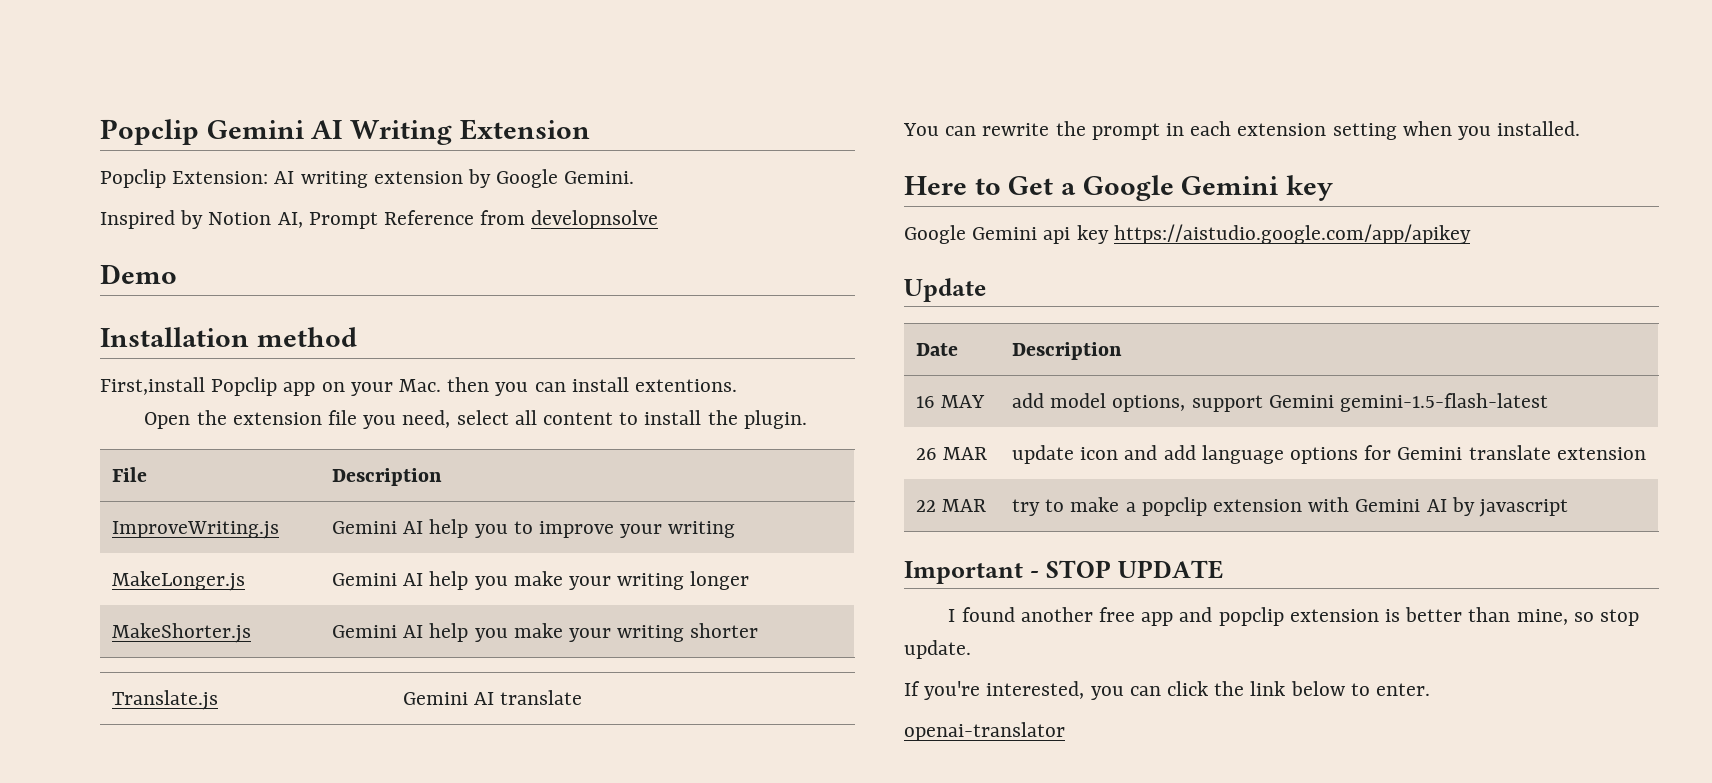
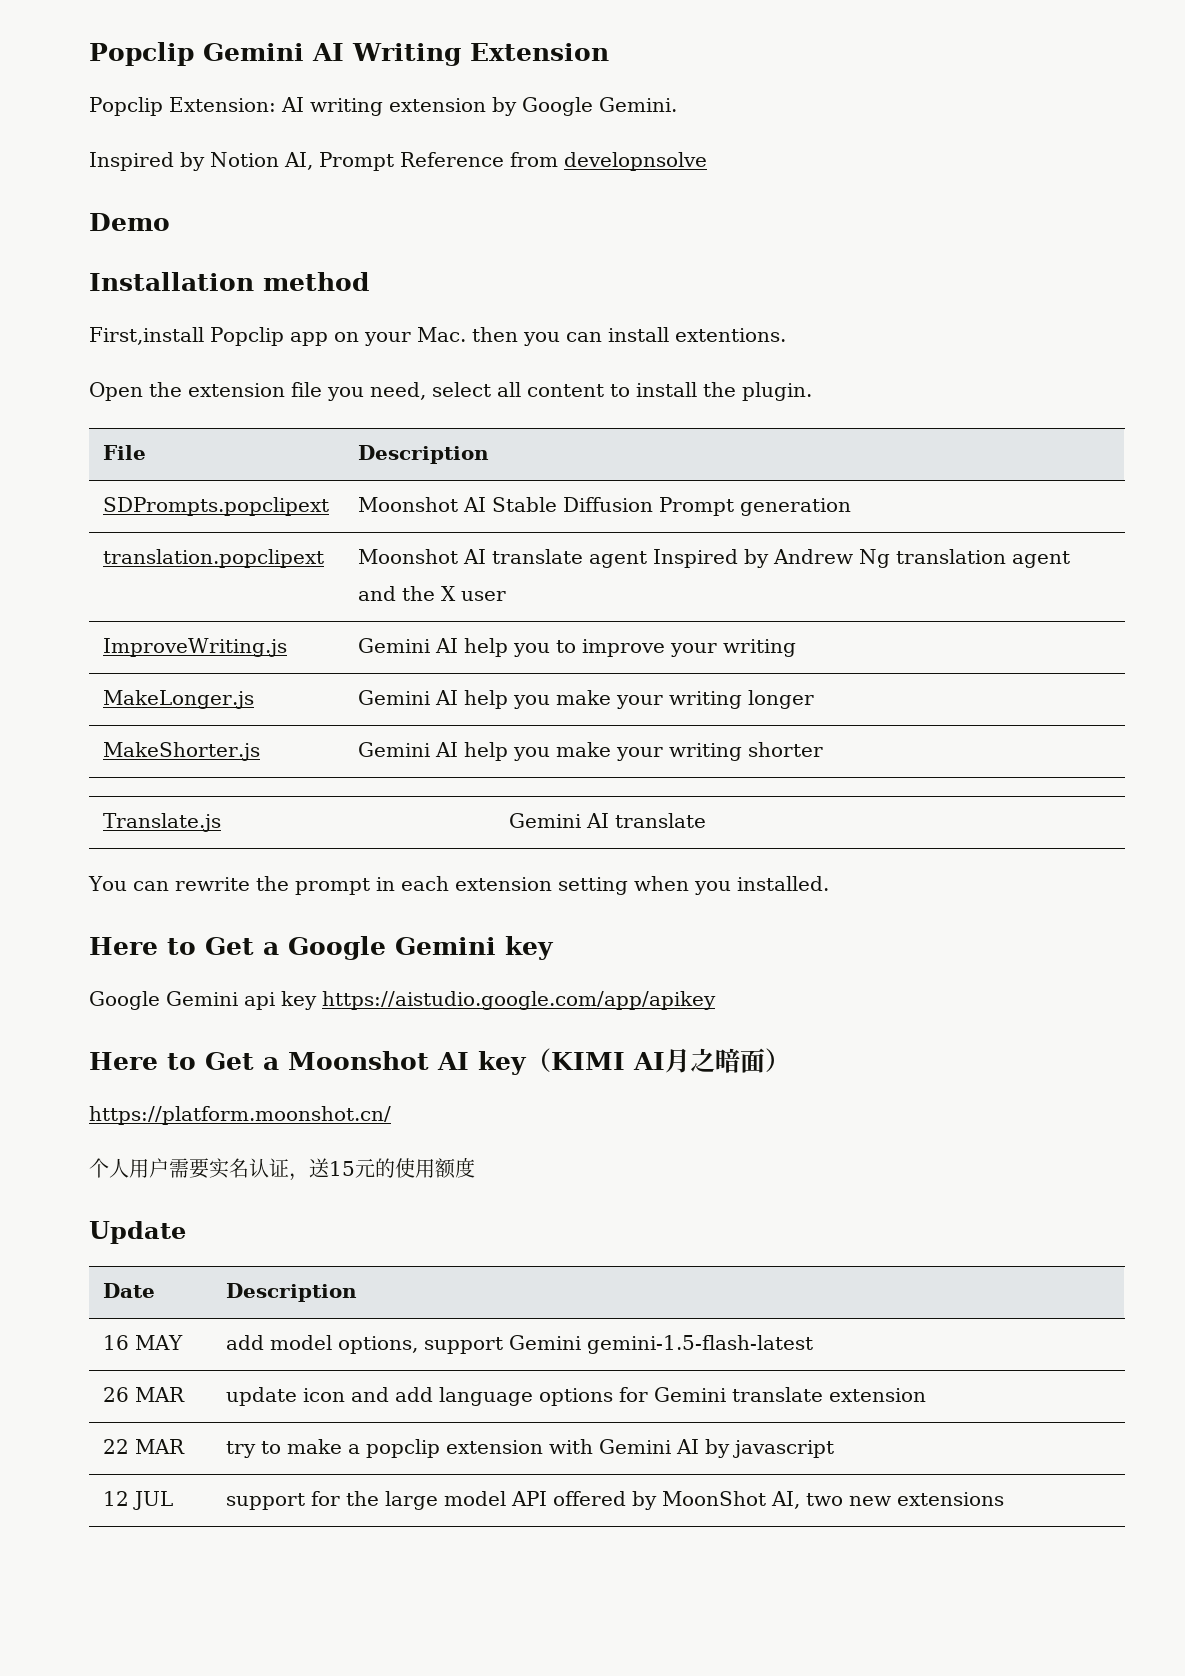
(442, 477) none -> [103,497,330,516] [358,497,852,516] [103,549,325,568] [358,549,1071,568] [358,586,507,601] // SDPrompts.popclipext | Moonshot AI Stable Diffusion Prompt generation // translation.popclipext | Moonshot AI translate agent Inspired by Andrew Ng translation agent and the X user
(1471, 234) none -> [89,1048,790,1075] [89,1106,391,1125] [89,1157,475,1181] // Here to Get a Moonshot AI key（KIMI AI月之暗面） // https://platform.moonshot.cn/ // 个人用户需要实名认证，送15元的使用额度
[904,560,1224,584] [948,607,1640,626] [904,640,971,659] [904,681,1431,700] [904,722,1065,741] // Important - STOP UPDATE // I found another free app and popclip extension is better than mine, so stop update. // If you're interested, you can click the link below to enter. // openai-translator -> [103,1491,174,1510] [226,1491,1005,1510] // 12 JUL | support for the large model API offered by MoonShot AI, two new extensions

